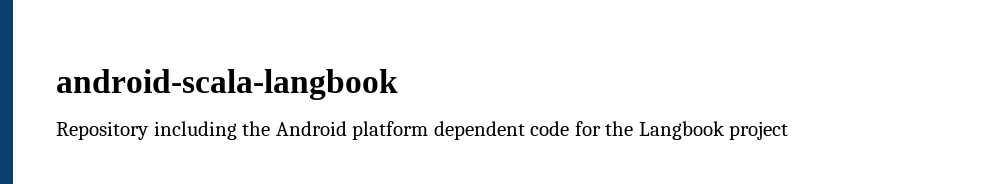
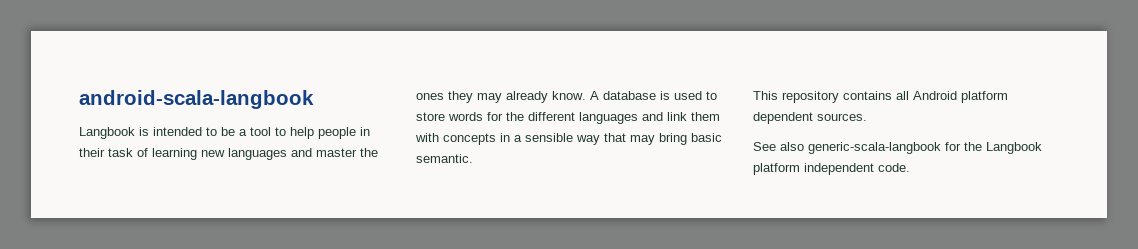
[56,121,789,140] Repository including the Android platform dependent code for the Langbook project -> [79,127,370,139] [79,148,378,160] [416,91,717,103] [416,112,720,124] [415,133,722,145] [416,154,473,163] [753,91,1008,103] [753,112,867,124] [753,142,1042,154] [753,163,910,175] Langbook is intended to be a tool to help people in their task of learning new languages and master the ones they may already know. A database is used to store words for the different languages and link them with concepts in a sensible way that may bring basic semantic. // This repository contains all Android platform dependent sources. // See also generic-scala-langbook for the Langbook platform independent code.

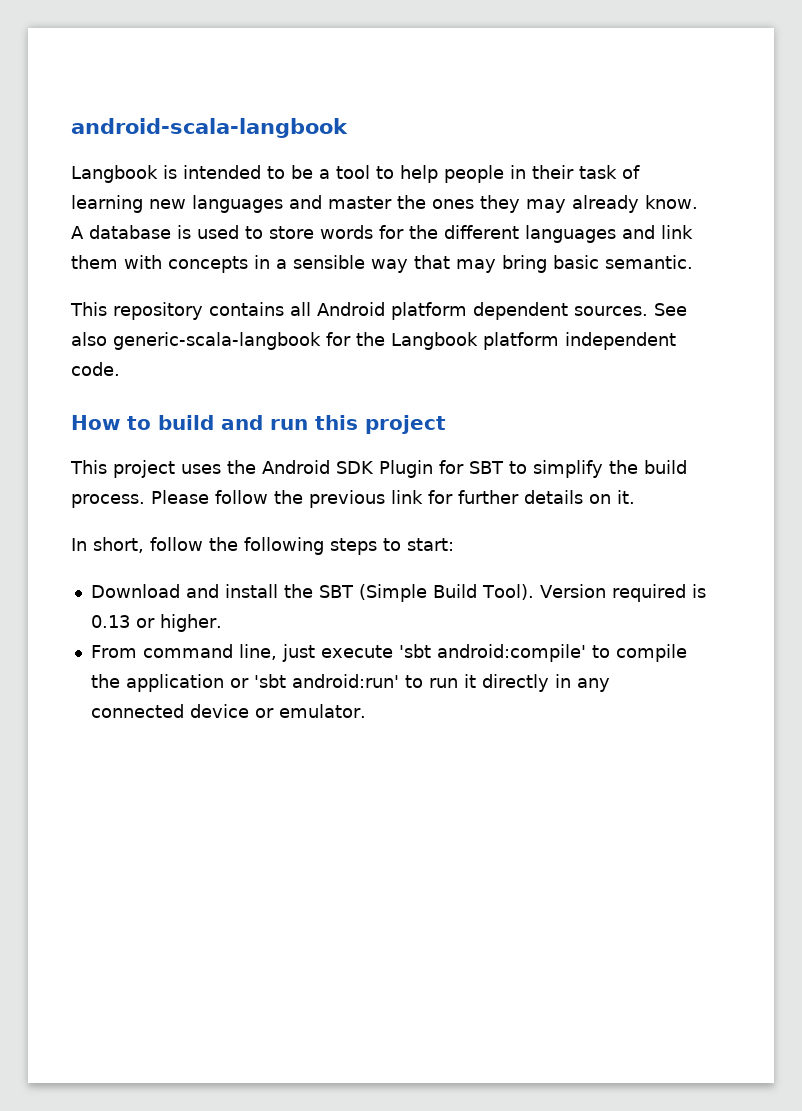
(867, 117) // -> (648, 311) none
(910, 167) none -> [71,415,446,434] [70,460,687,478] [71,490,635,508] [71,537,454,555] [90,584,706,602] [90,614,222,632] [90,644,687,662] [90,674,610,692] [90,704,366,718] // How to build and run this project // This project uses the Android SDK Plugin for SBT to simplify the build process. Please follow the previous link for further details on it. // In short, follow the following steps to start: // Download and install the SBT (Simple Build Tool). Version required is 0.13 or higher. // From command line, just execute 'sbt android:compile' to compile the application or 'sbt android:run' to run it directly in any connected device or emulator.

